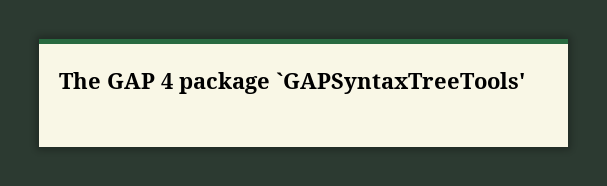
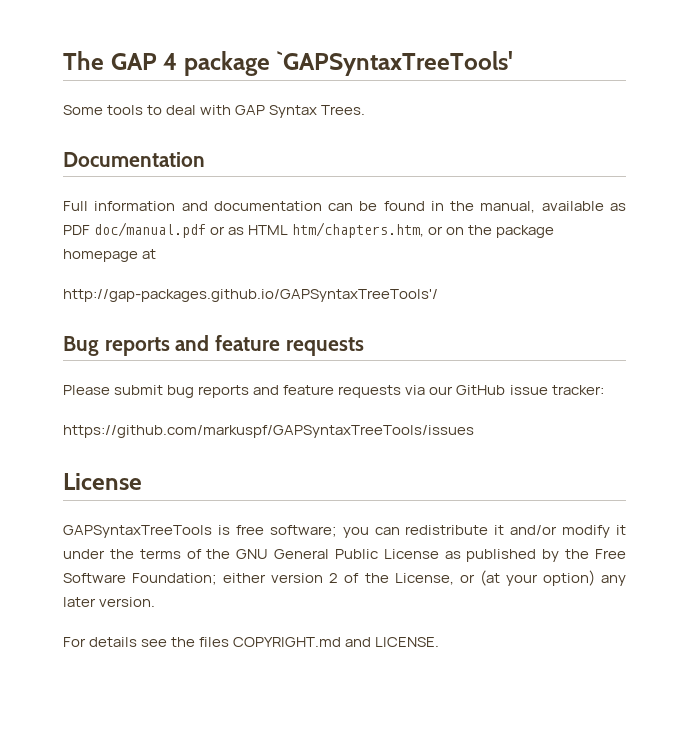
(525, 83) none -> [63,105,366,118] [63,152,205,167] [63,201,626,213] [63,222,555,238] [63,249,157,262] [63,289,438,302] [63,335,364,356] [63,385,604,398] [63,425,474,438] [63,473,142,490] [63,525,626,538] [63,549,627,562] [63,570,626,586] [63,597,156,607] [63,637,440,647] // Some tools to deal with GAP Syntax Trees. // Documentation // Full information and documentation can be found in the manual, available as PDF doc/manual.pdf or as HTML htm/chapters.htm, or on the package homepage at // http://gap-packages.github.io/GAPSyntaxTreeTools'/ // Bug reports and feature requests // Please submit bug reports and feature requests via our GitHub issue tracker: // https://github.com/markuspf/GAPSyntaxTreeTools/issues // License // GAPSyntaxTreeTools is free software; you can redistribute it and/or modify it under the terms of the GNU General Public License as published by the Free Software Foundation; either version 2 of the License, or (at your option) any later version. // For details see the files COPYRIGHT.md and LICENSE.

